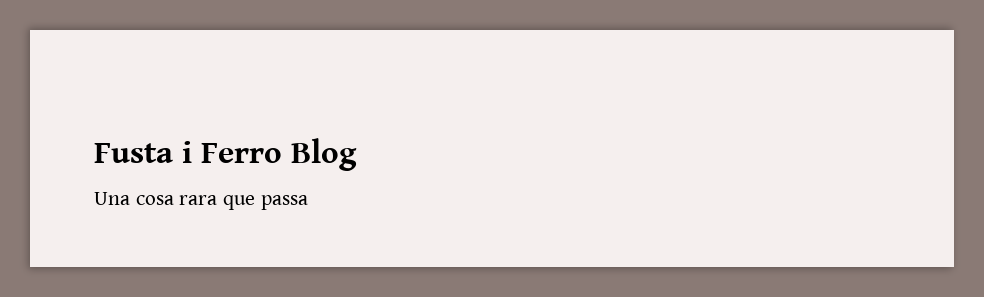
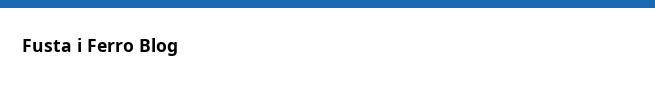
[94,192,308,210] // Una cosa rara que passa -> (178, 47) none

